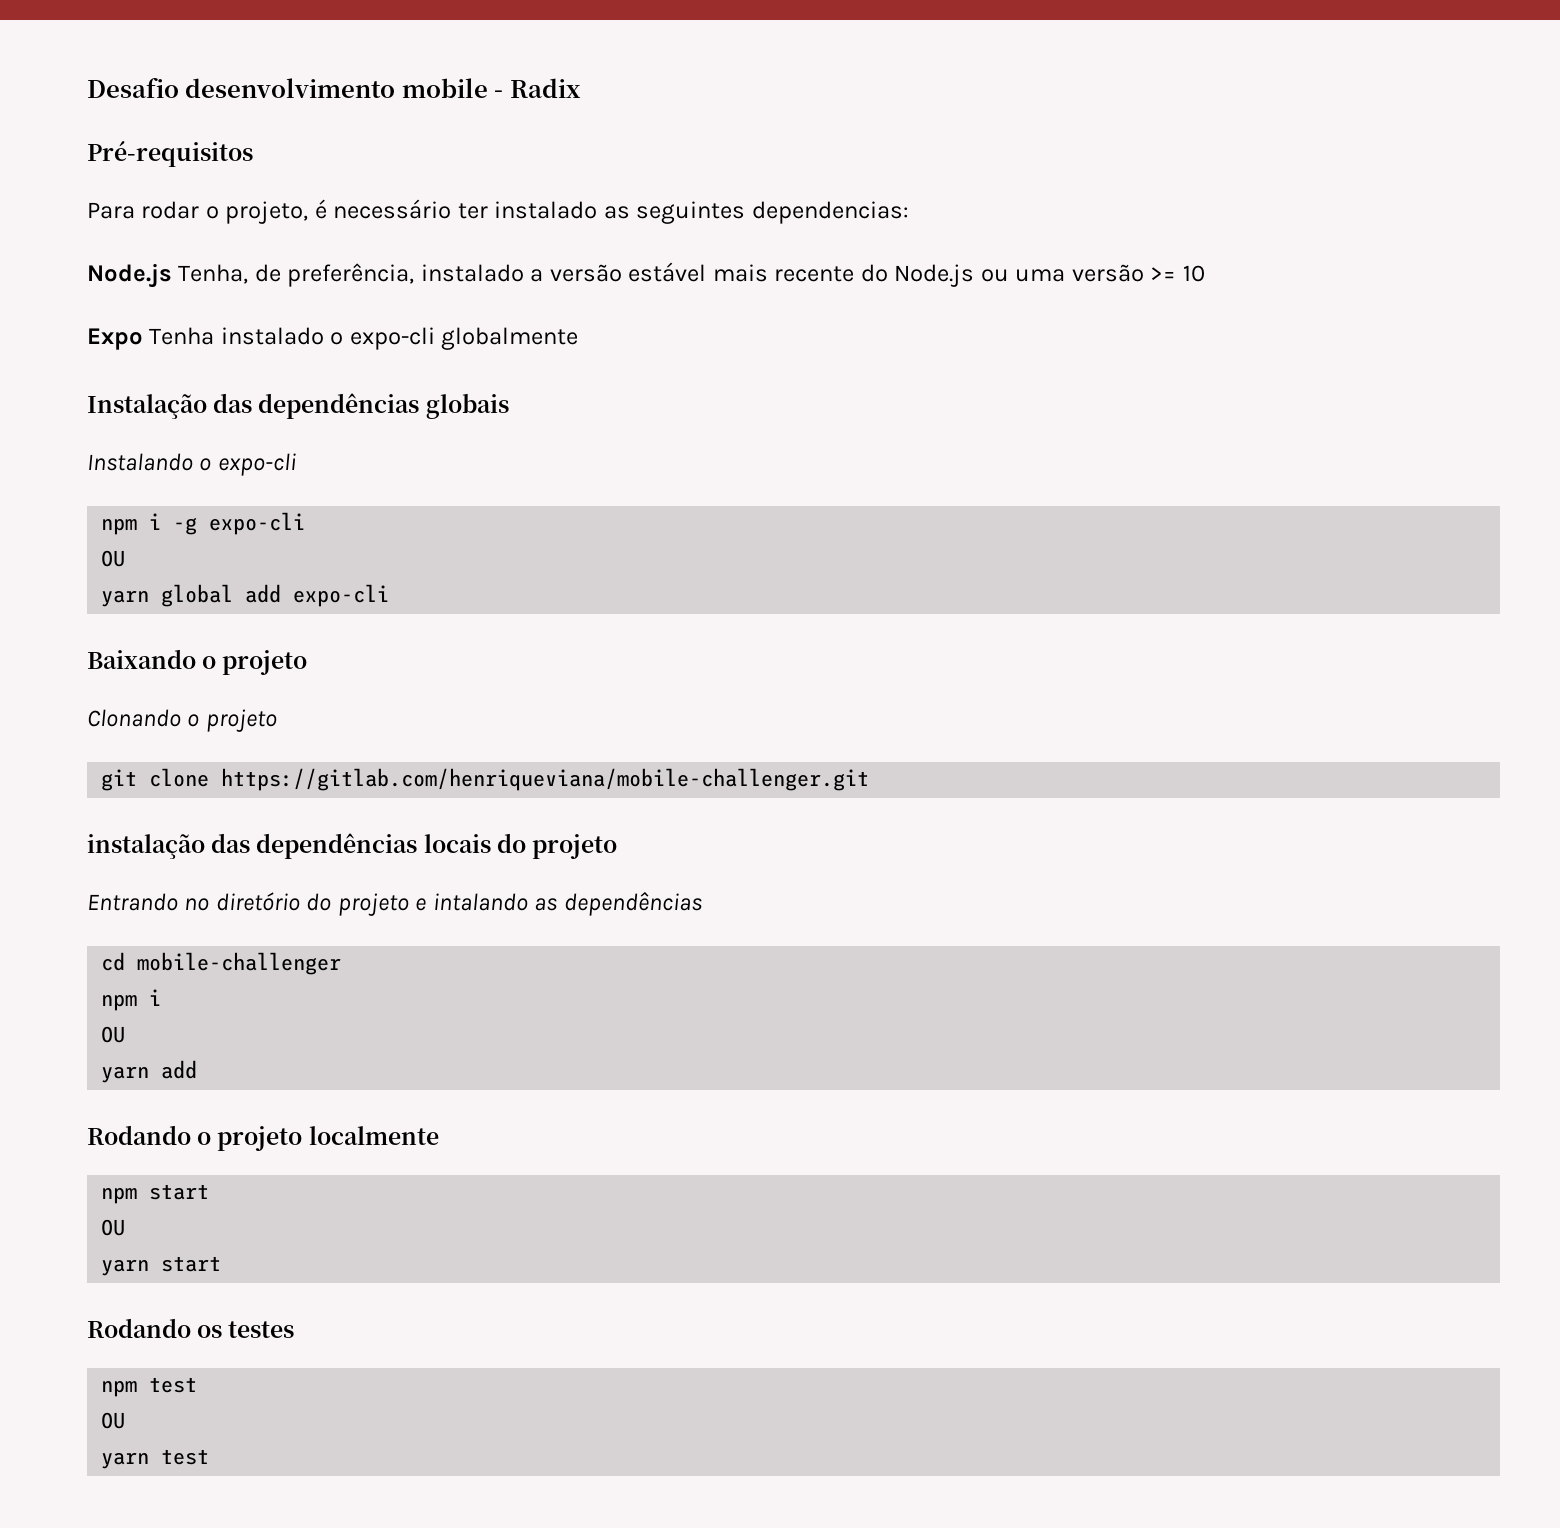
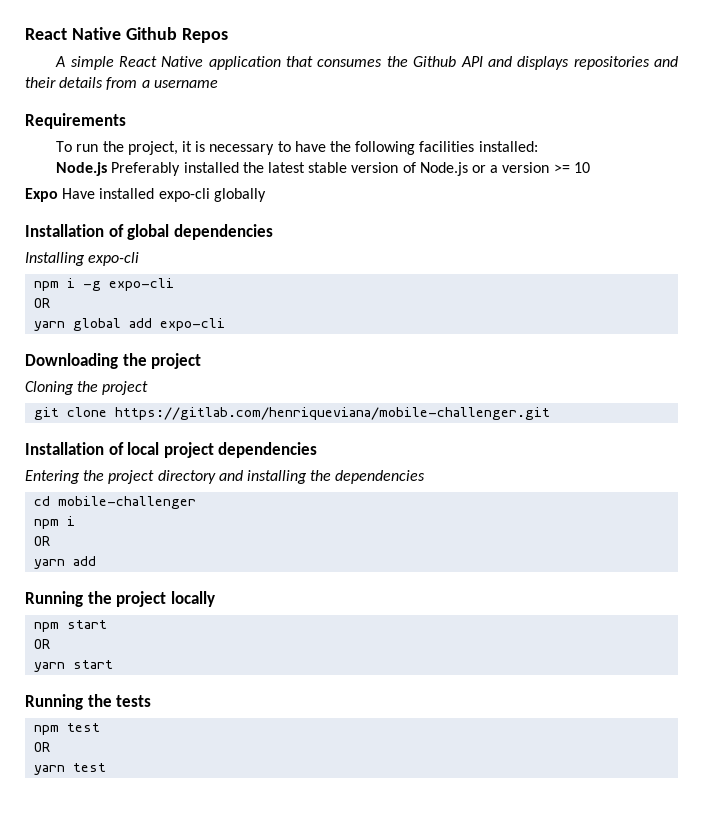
[87,77,581,98] [87,141,253,167] [87,199,909,224] [87,262,1205,288] [87,327,579,350] [87,393,509,419] [87,453,212,471] Desafio desenvolvimento mobile - Radix // Pré-requisitos // Para rodar o projeto, é necessário ter instalado as seguintes dependencias: // Node.js Tenha, de preferência, instalado a versão estável mais recente do Node.js ou uma versão >= 10 // Expo Tenha instalado o expo-cli globalmente // Instalação das dependências globais // Instalando o -> [25,27,228,43] [55,56,679,70] [25,77,218,90] [25,113,126,129] [56,141,538,155] [56,162,590,176] [25,188,266,202] [25,224,273,240] [25,252,85,266] React Native Github Repos // A simple React Native application that consumes the Github API and displays repositories and their details from a username // Requirements // To run the project, it is necessary to have the following facilities installed: // Node.js Preferably installed the latest stable version of Node.js or a version >= 10 // Expo Have installed expo-cli globally // Installation of global dependencies // Installing
[101,550,126,567] OU -> [34,298,51,308] OR
[87,649,308,675] [87,709,277,732] [101,768,870,791] [87,833,618,859] [87,891,702,916] Baixando o projeto // Clonando o projeto // git clone https://gitlab.com/henriqueviana/mobile-challenger.git // instalação das dependências locais do projeto // Entrando no diretório do projeto e intalando as dependências -> [25,353,202,369] [25,381,149,395] [34,407,551,420] [25,442,318,458] [25,470,426,484] Downloading the project // Cloning the project // git clone https://gitlab.com/henriqueviana/mobile-challenger.git // Installation of local project dependencies // Entering the project directory and installing the dependencies
[101,1026,126,1043] OU -> [34,536,51,546] OR
[87,1125,439,1151] Rodando o projeto localmente -> [25,591,215,607] Running the project locally
[101,1219,126,1236] OU -> [34,639,51,649] OR
[87,1318,295,1338] Rodando os testes -> [25,694,152,710] Running the tests
[101,1412,126,1429] OU -> [34,742,51,752] OR

